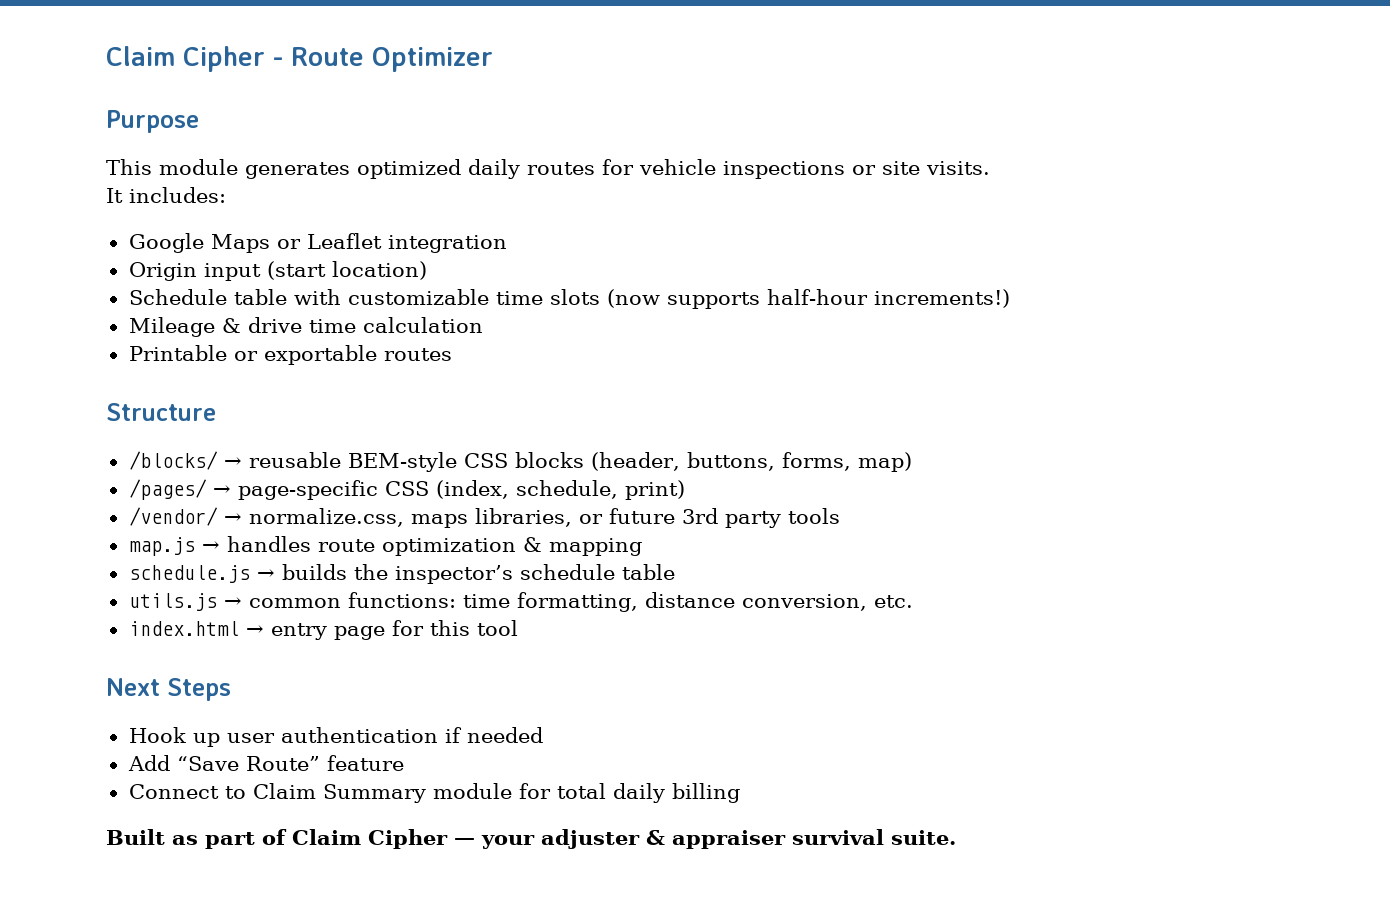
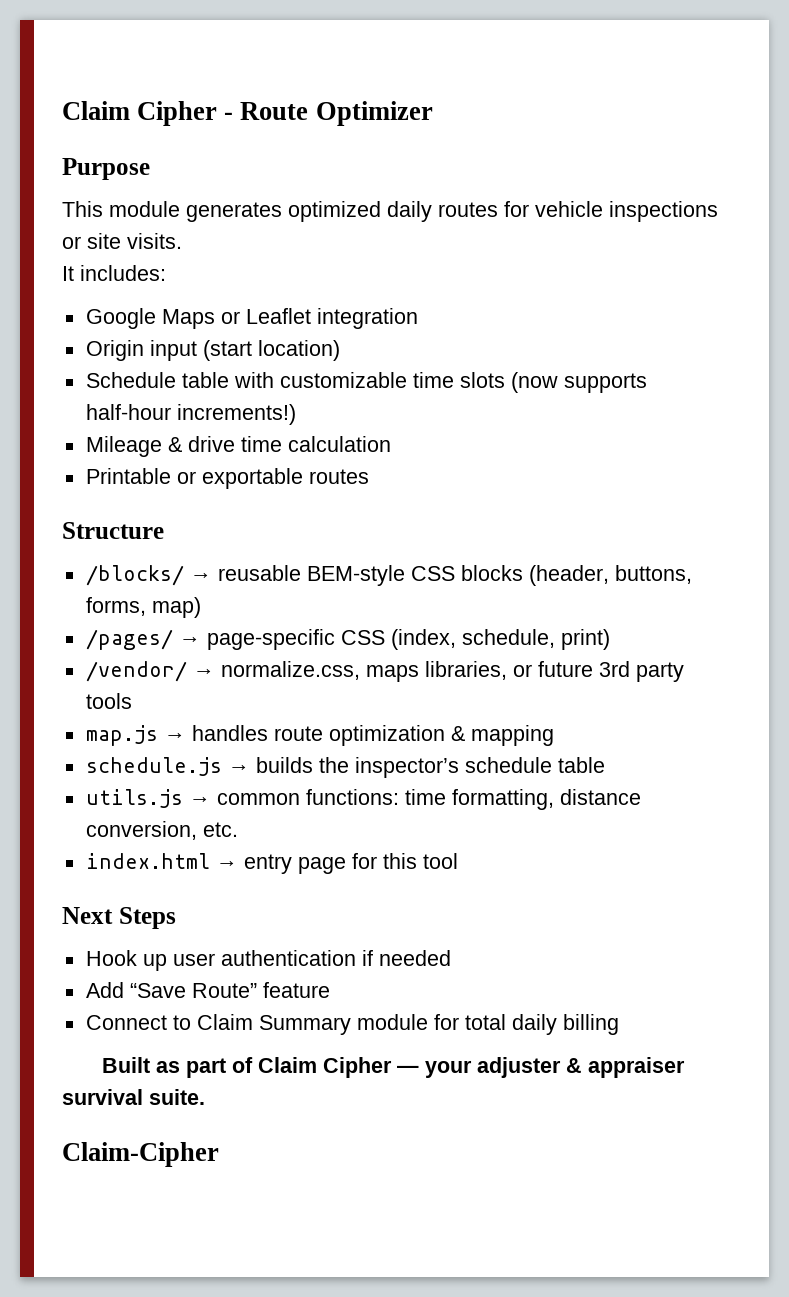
(956, 837) none -> [62,1142,219,1167] // Claim-Cipher

